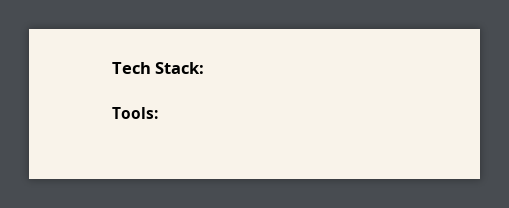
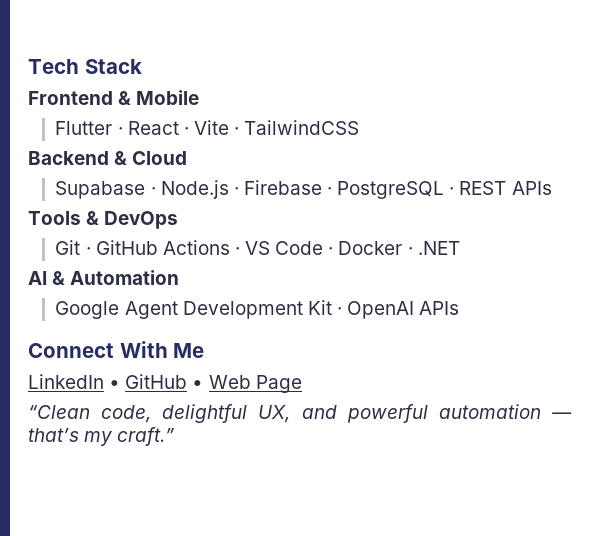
[155,62,205,74] [112,107,158,119] Stack: // Tools: -> [84,59,142,74] [28,90,200,105] [55,120,360,135] [28,151,188,165] [55,180,552,199] [28,211,179,229] [55,240,460,255] [28,270,180,285] [55,300,460,319] [28,341,205,358] [28,374,302,393] [28,404,572,423] [28,427,176,446] Stack // Frontend & Mobile // Flutter · React · Vite · TailwindCSS // Backend & Cloud // Supabase · Node.js · Firebase · PostgreSQL · REST APIs // Tools & DevOps // Git · GitHub Actions · VS Code · Docker · .NET // AI & Automation // Google Agent Development Kit · OpenAI APIs // Connect With Me // LinkedIn • GitHub • Web Page // “Clean code, delightful UX, and powerful automation — that’s my craft.”

